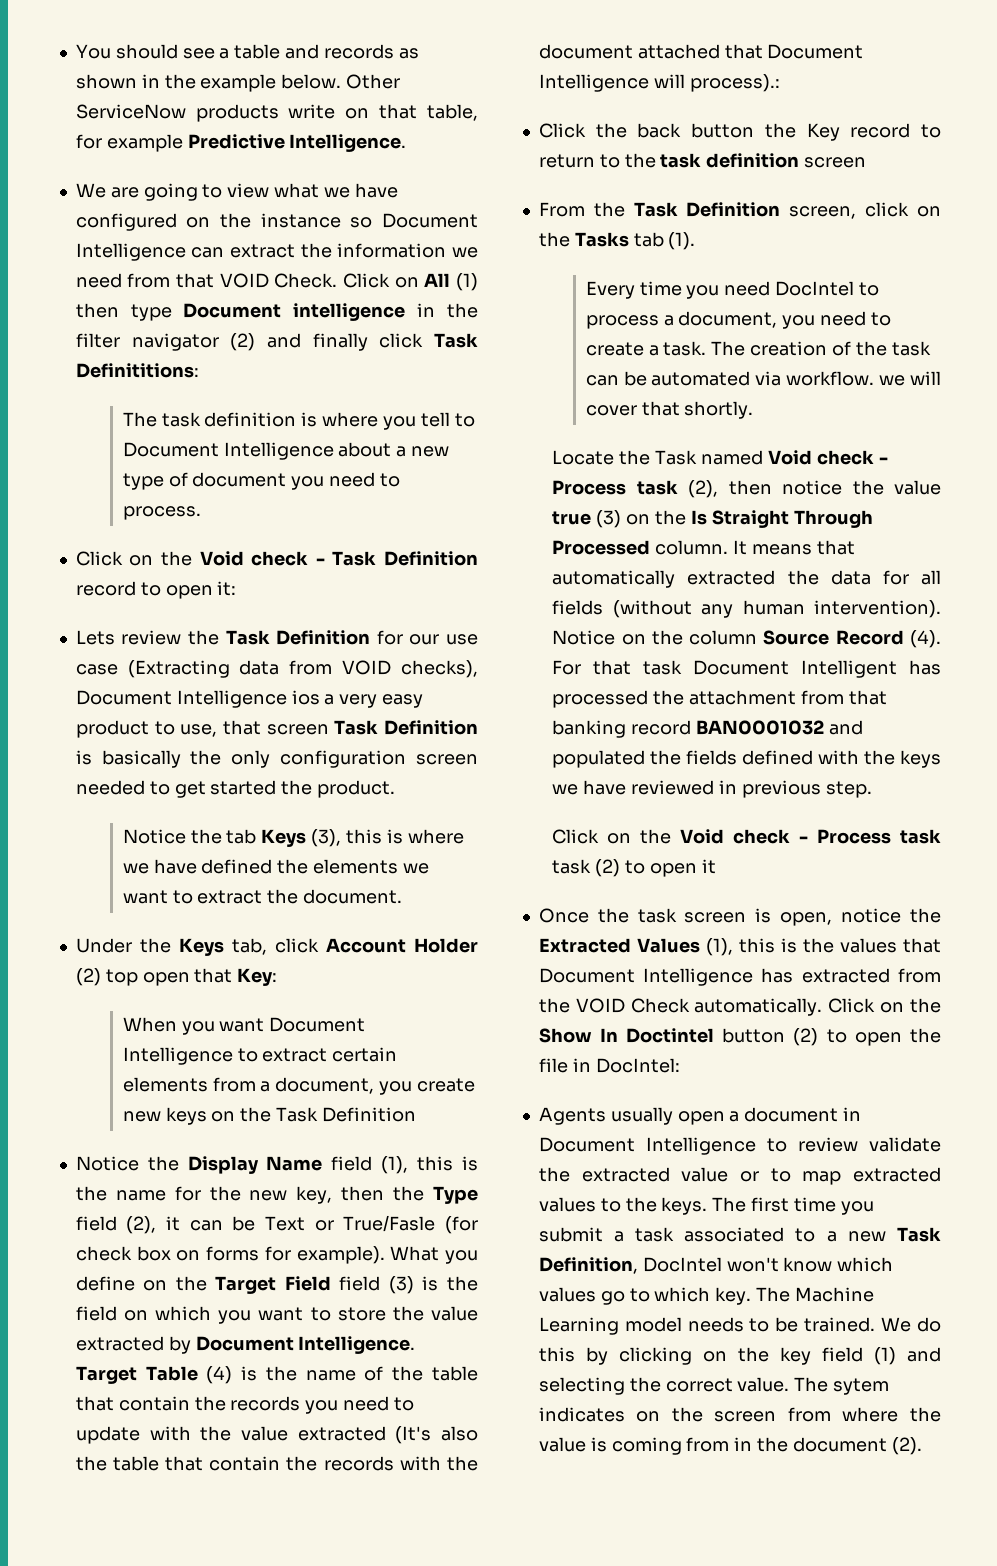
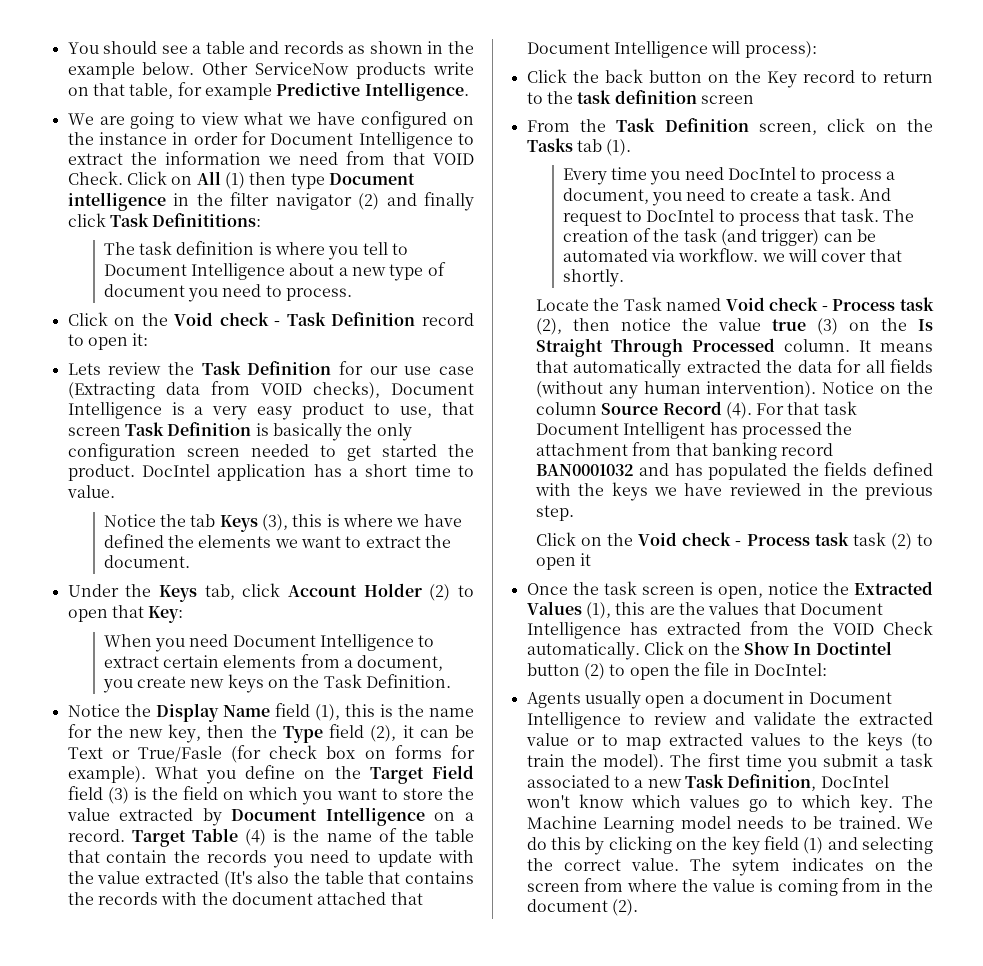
[350,213,478,228] [75,243,225,261] so Document Intelligence can -> [172,131,474,149] in order for Document Intelligence to
[291,690,320,705] ios -> [171,402,185,415] is
(396, 789) none -> [141,464,474,481] [66,485,115,498] DocIntel application has a short time to value.
[105,969,138,986] top -> [458,585,475,597] to
[219,1018,265,1032] want -> [189,634,229,647] need
[321,1107,416,1122] Definition -> [366,674,452,688] Definition.
[298,1336,416,1354] Intelligence. -> [325,807,474,826] [67,829,125,842] Intelligence on a record.
[209,1456,281,1471] contain -> [405,871,475,884] contains
[689,74,780,92] process).: -> [744,41,817,58] process):
(755, 130) none -> [707,74,729,83] on
(707, 348) none -> [859,188,892,201] [562,208,879,226] And request to DocIntel to process that task.
(931, 348) none -> [721,229,820,246] (and trigger)
(863, 727) none -> [674,463,703,476] has
(737, 787) none -> [831,483,858,496] the
[780,938,797,953] is -> [649,606,675,615] are
(858, 1144) none -> [714,712,745,725] and
[661,1197,708,1215] keys. -> [866,732,933,751] [526,754,665,771] keys (to train the model).

